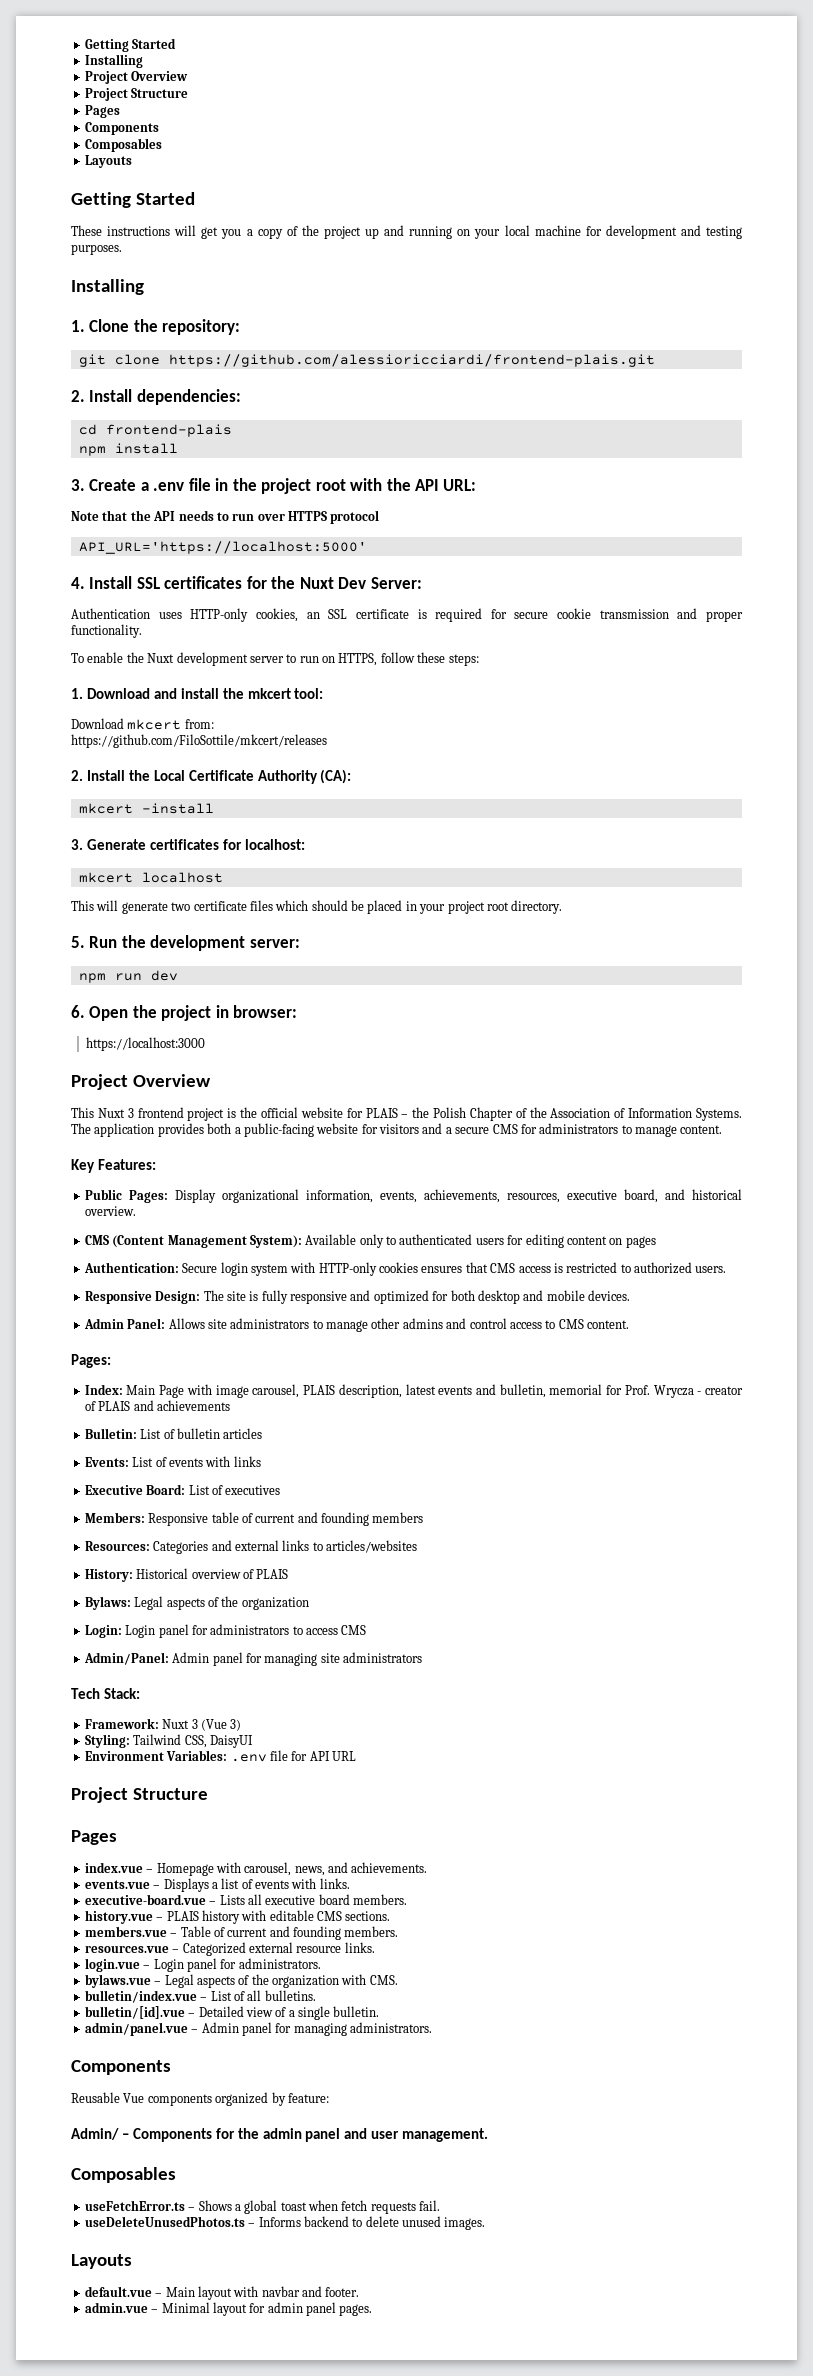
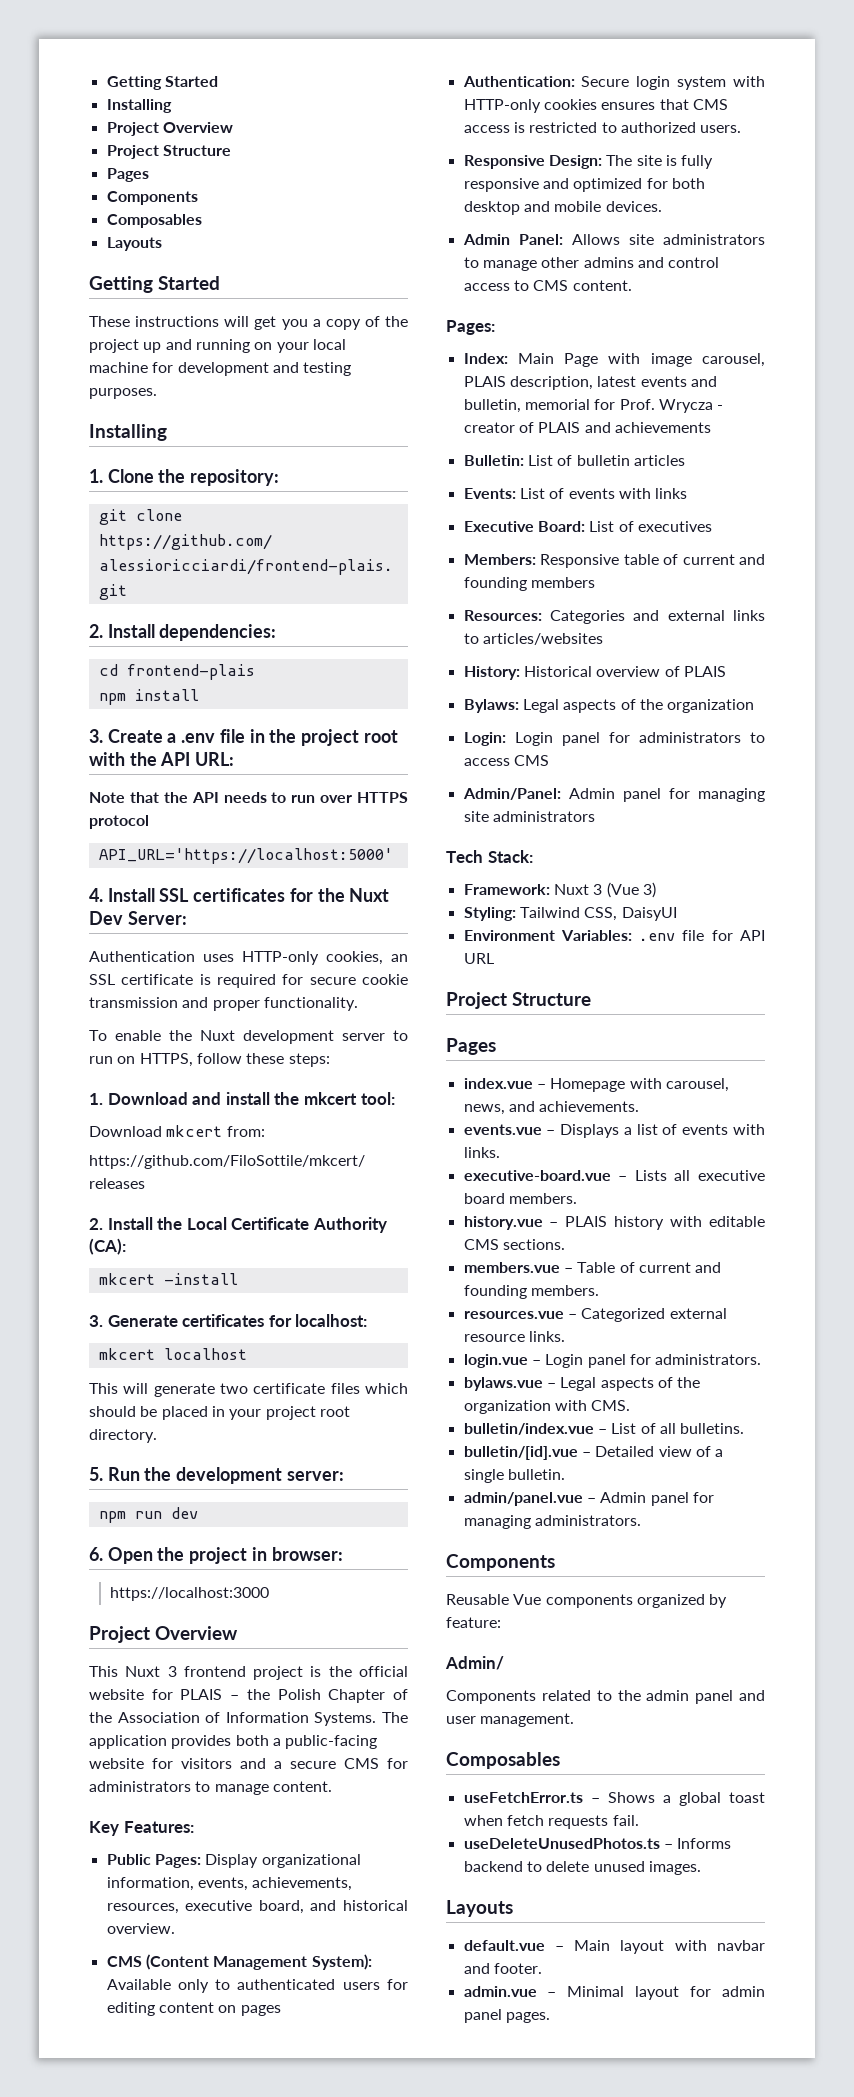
[121,2128,235,2142] – Components for -> [446,1690,612,1704] // Components related to

